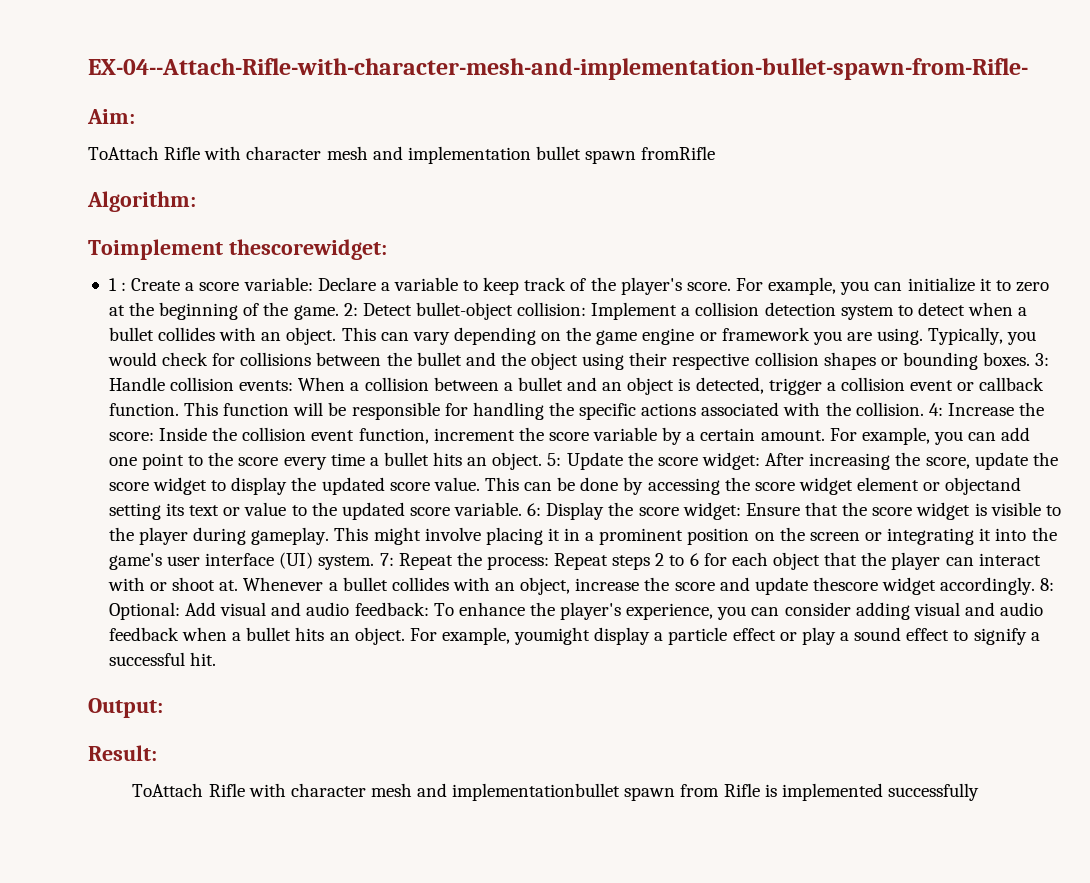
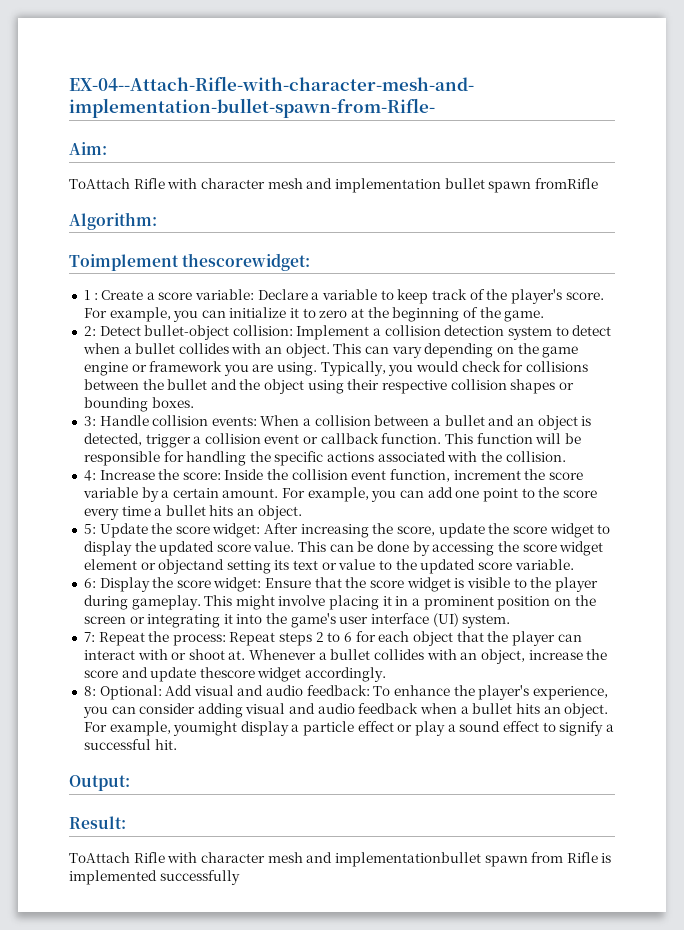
(339, 312) none -> (545, 316) //
(1031, 359) none -> (194, 402) //
(924, 409) none -> (566, 456) //
(543, 461) none -> (302, 512) //
(523, 509) none -> (574, 564) //
(375, 562) none -> (511, 621) //
(1036, 586) none -> (387, 674) //

